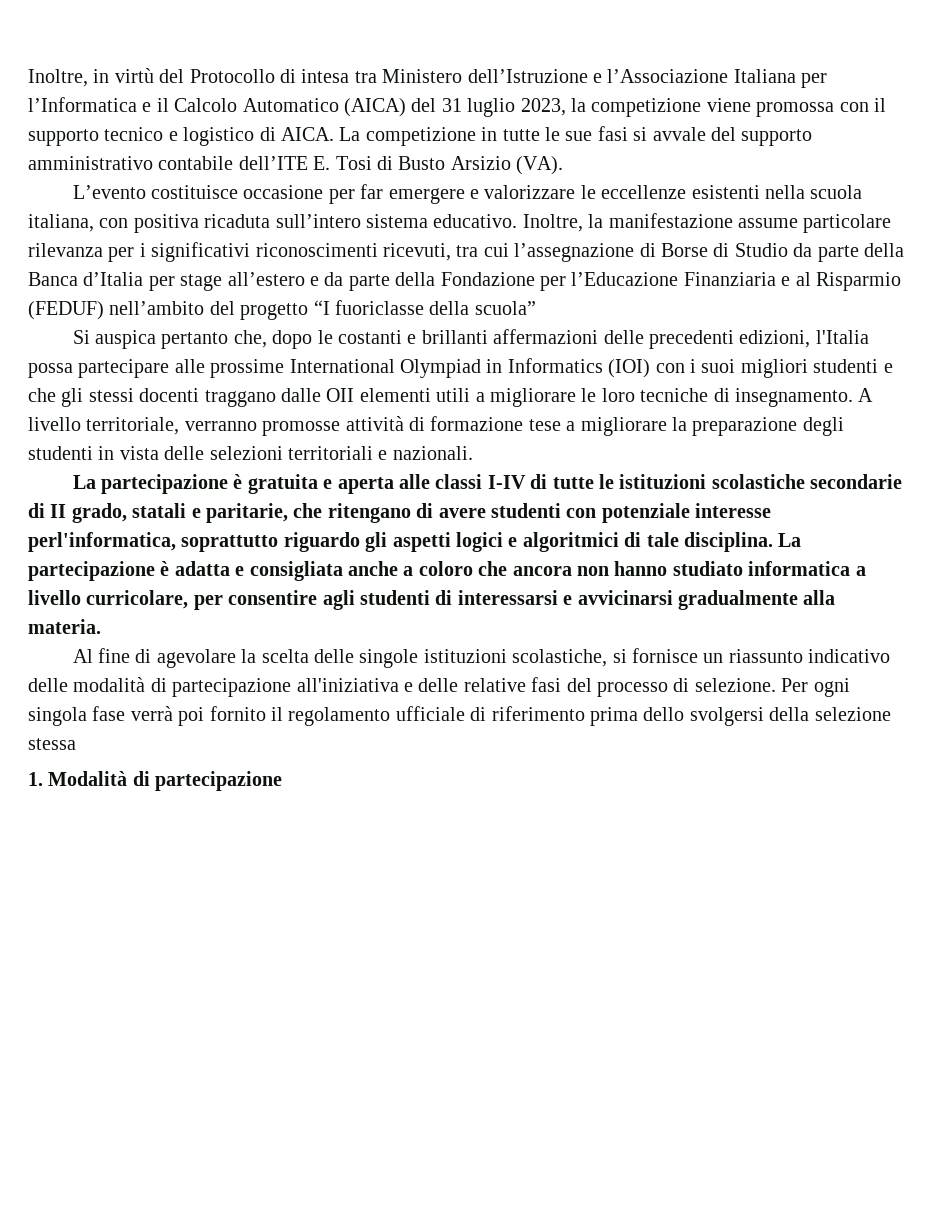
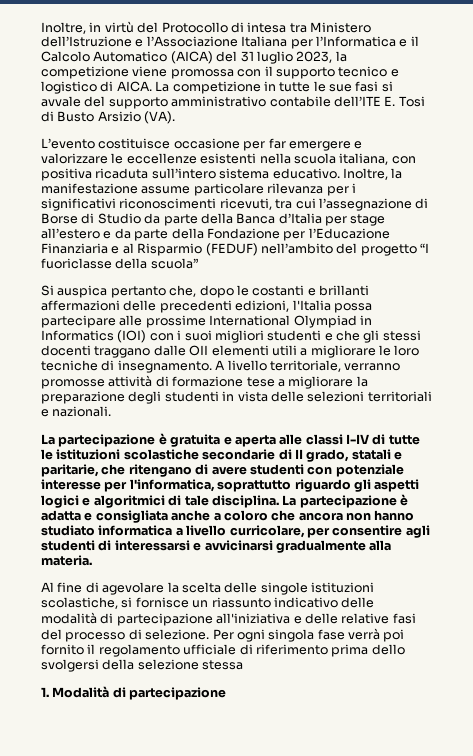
[28,532,176,552] perl'informatica, -> [104,479,215,492] per l'informatica,

